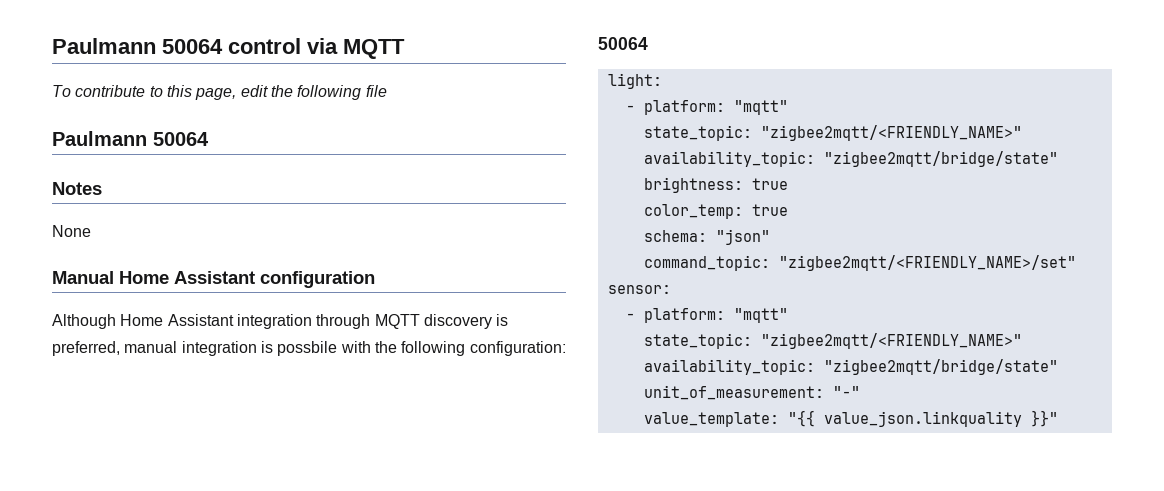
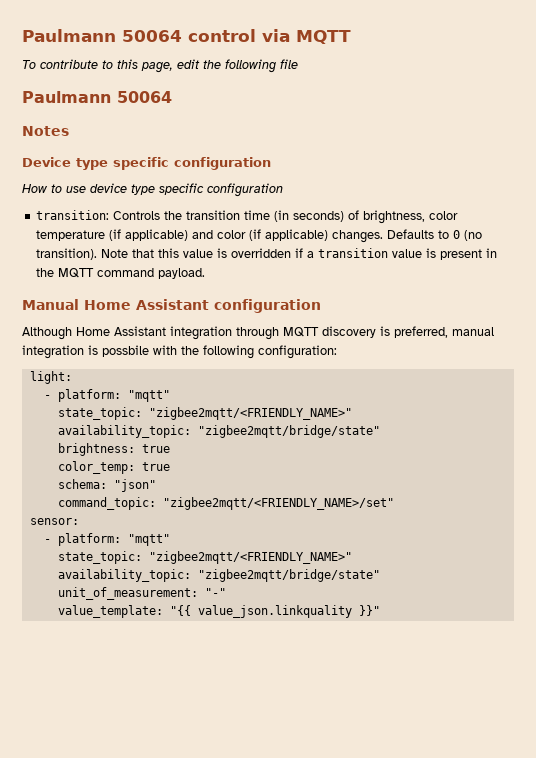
[52,225,91,237] // None -> [22,157,271,170] [22,183,283,197] [36,210,459,224] [36,229,483,243] [36,248,498,260] [36,268,206,279] // Device type specific configuration // How to use device type specific configuration // transition: Controls the transition time (in seconds) of brightness, color temperature (if applicable) and color (if applicable) changes. Defaults to 0 (no transition). Note that this value is overridden if a transition value is present in the MQTT command payload.
[598,37,648,50] // 50064 -> (337, 352) none

